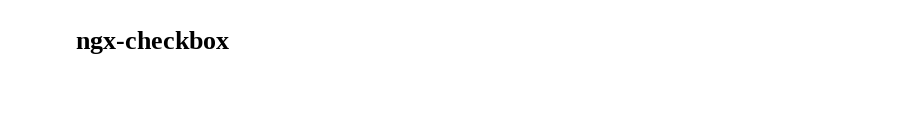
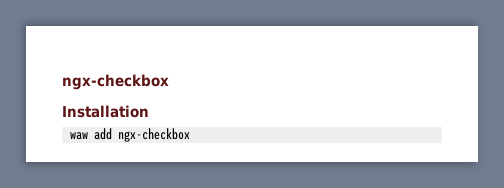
[76,31,229,54] ngx-checkbox -> [62,74,169,90] [62,105,149,118] [69,128,190,142] ngx-checkbox // Installation // waw add ngx-checkbox

